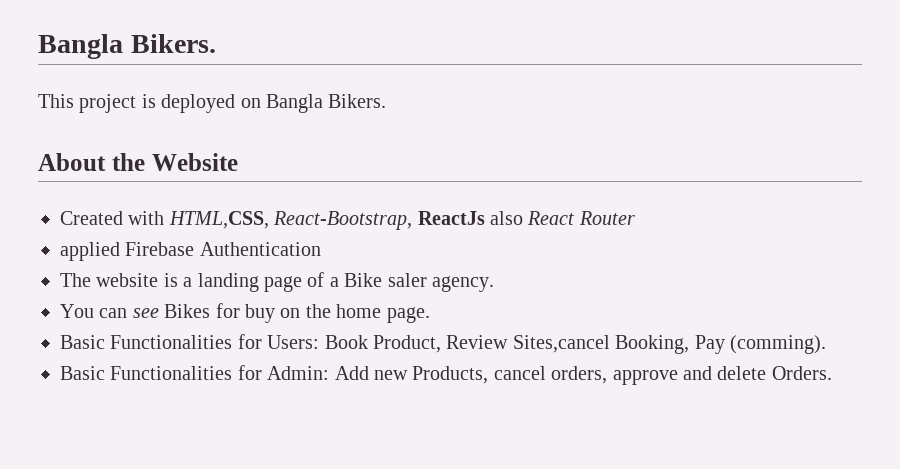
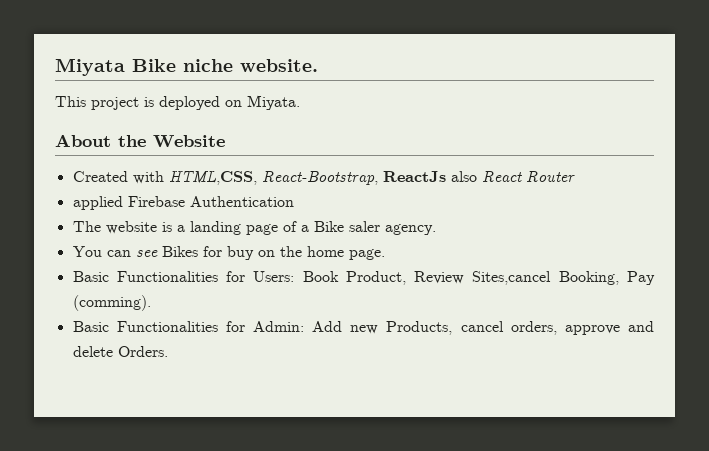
[38,34,216,59] Bangla Bikers. -> [55,58,318,76] Miyata Bike niche website.
[266,94,387,113] Bangla Bikers. -> [247,95,300,110] Miyata.

